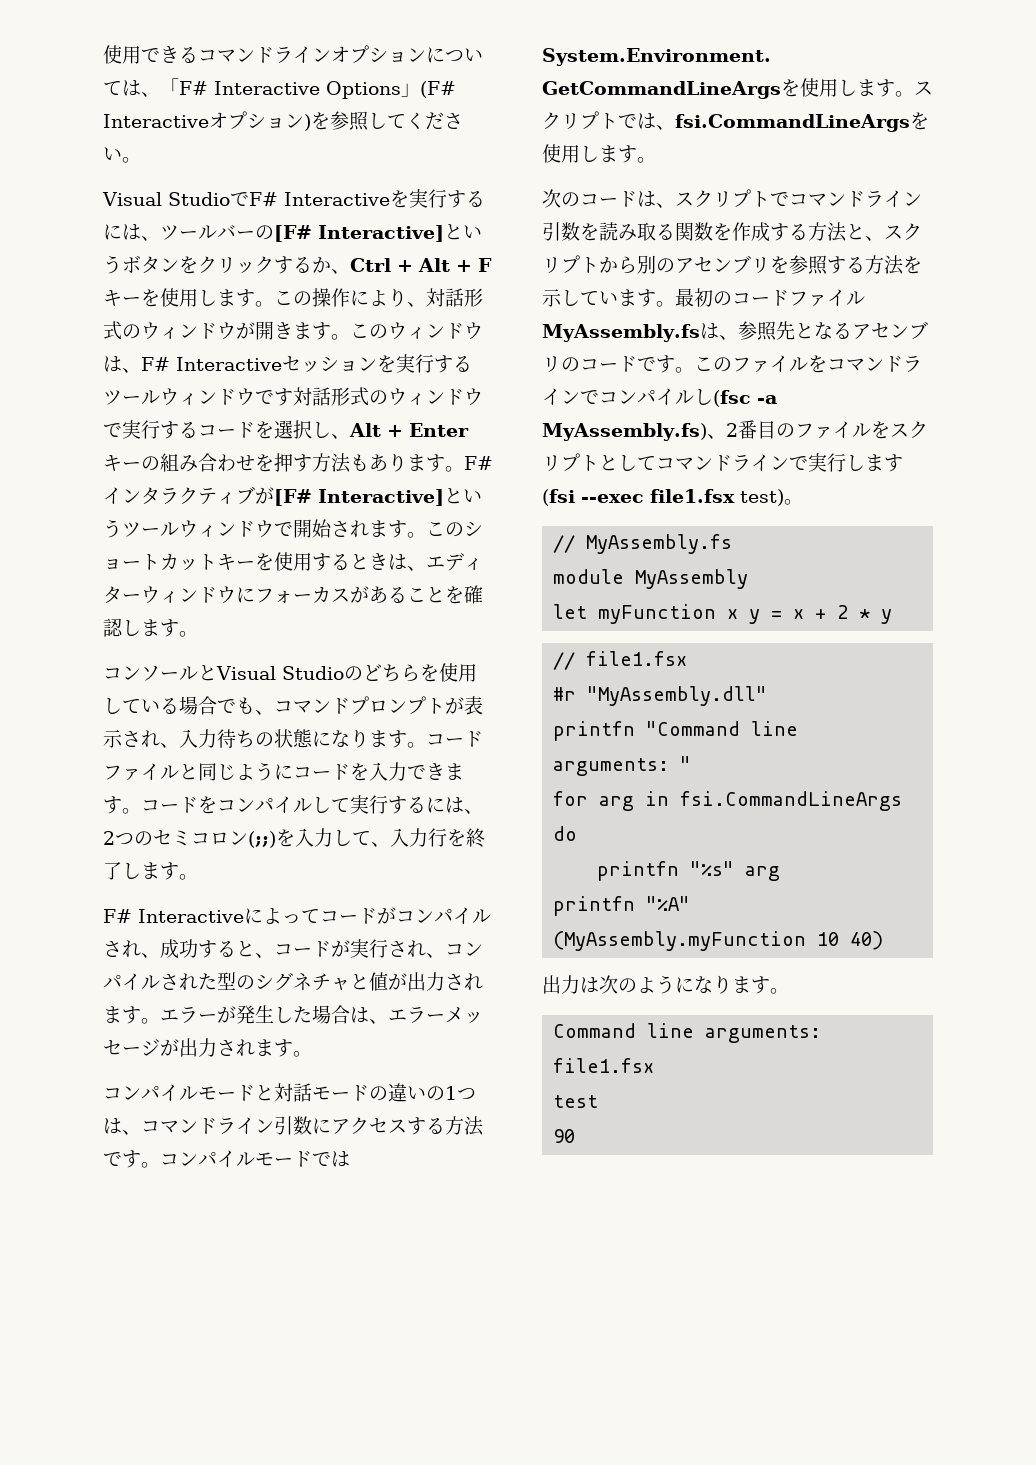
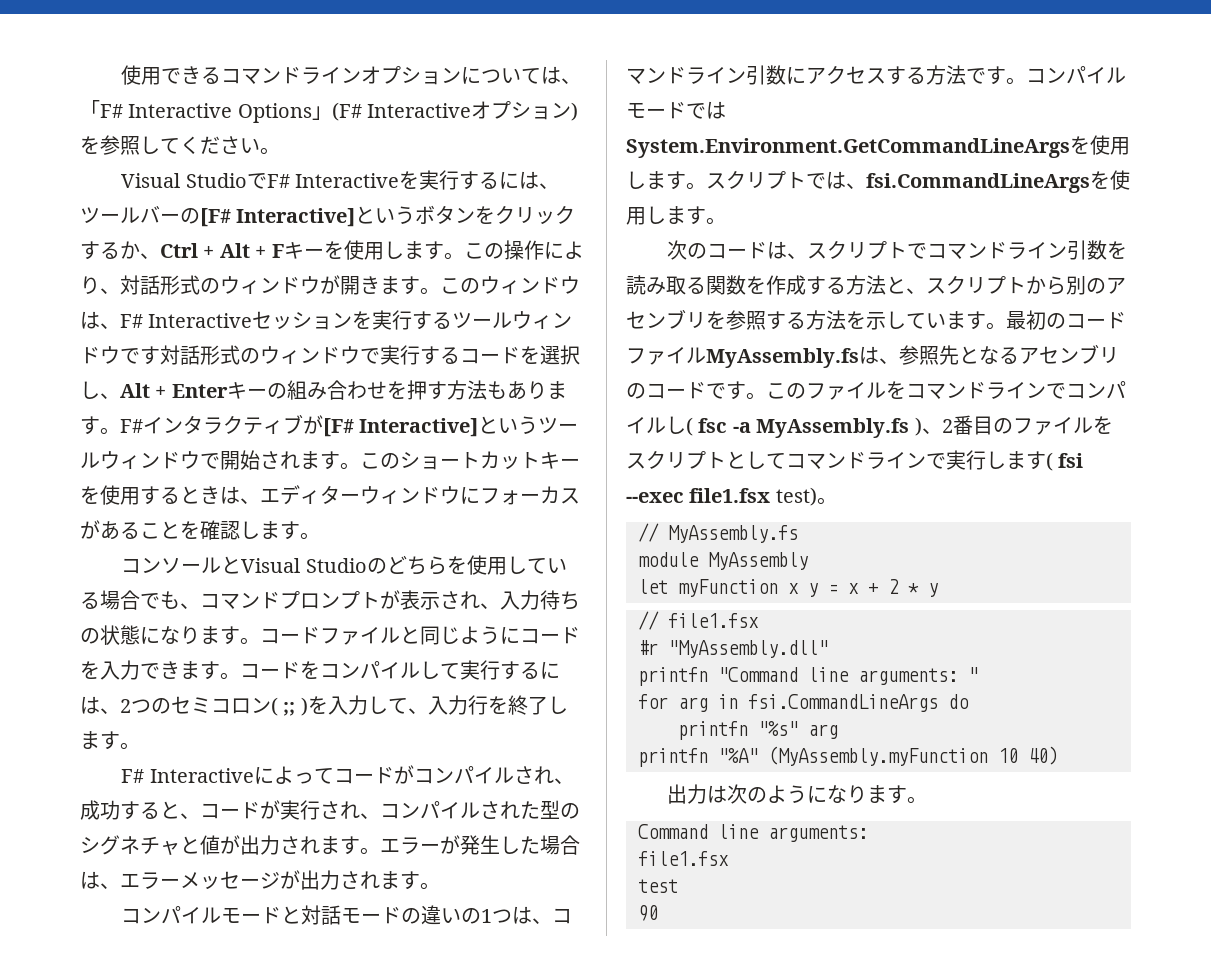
[248,831,276,848] (;;) -> [271,697,308,716] ( ;; )
[713,390,777,407] [542,423,707,441] (fsc -a MyAssembly.fs) -> [686,417,922,438] ( fsc -a MyAssembly.fs )
[542,489,575,506] (fsi -> [1046,452,1084,471] ( fsi

